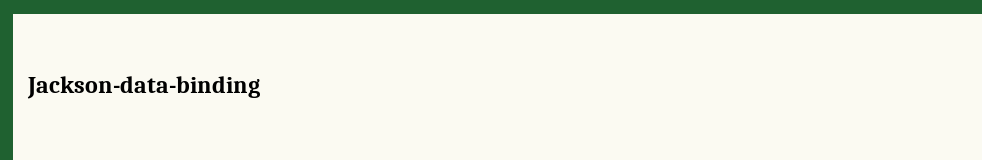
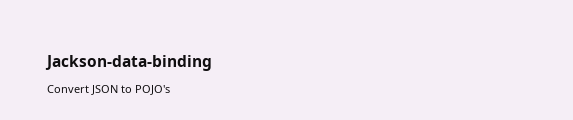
(260, 87) none -> [47,85,170,95] // Convert JSON to POJO's

